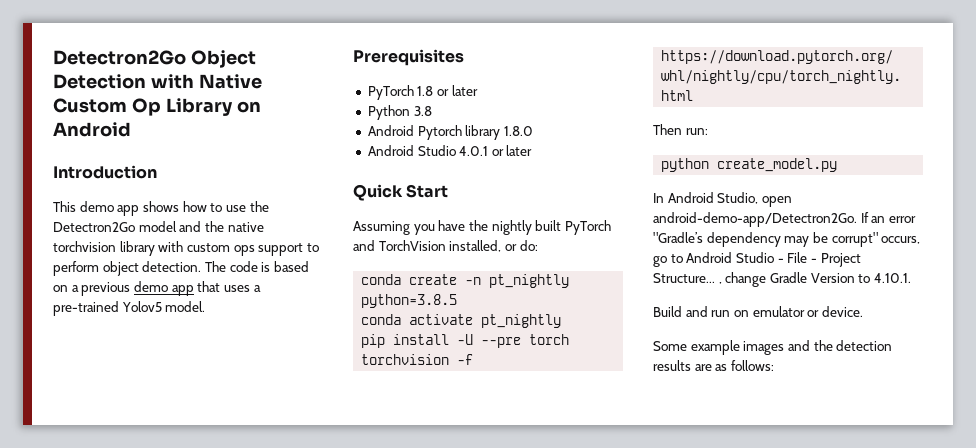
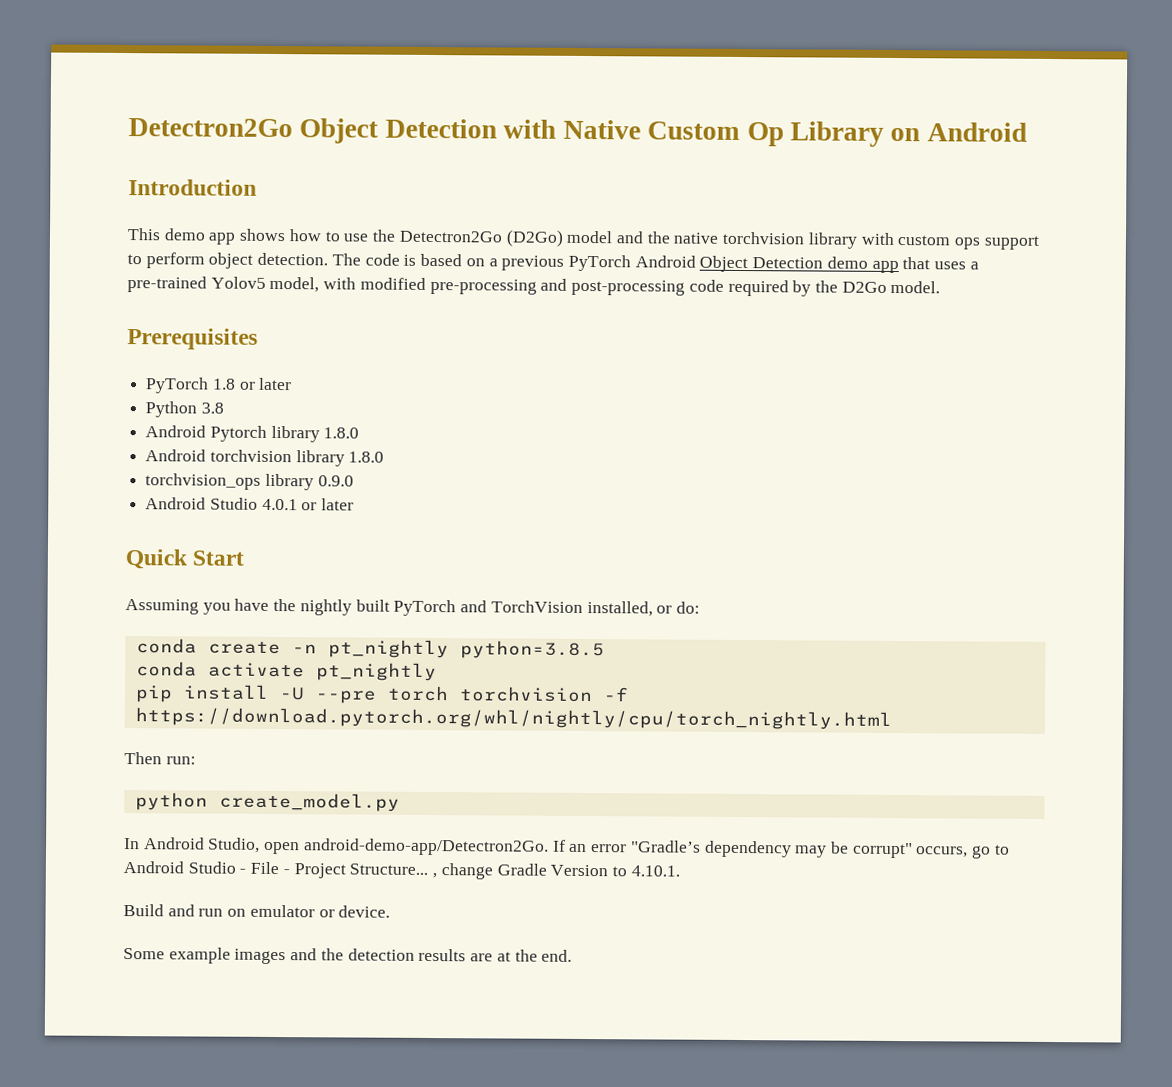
(135, 227) none -> [505,229,564,247] (D2Go)
(131, 289) none -> [567,254,824,273] PyTorch Android Object Detection
(162, 306) none -> [269,276,887,297] model, with modified pre-processing and post-processing code required by the D2Go
(533, 131) none -> [145,449,385,467] [145,473,354,491] // Android torchvision library 1.8.0 // torchvision_ops library 0.9.0
[715,360,774,371] as follows: -> [496,949,573,962] at the end.

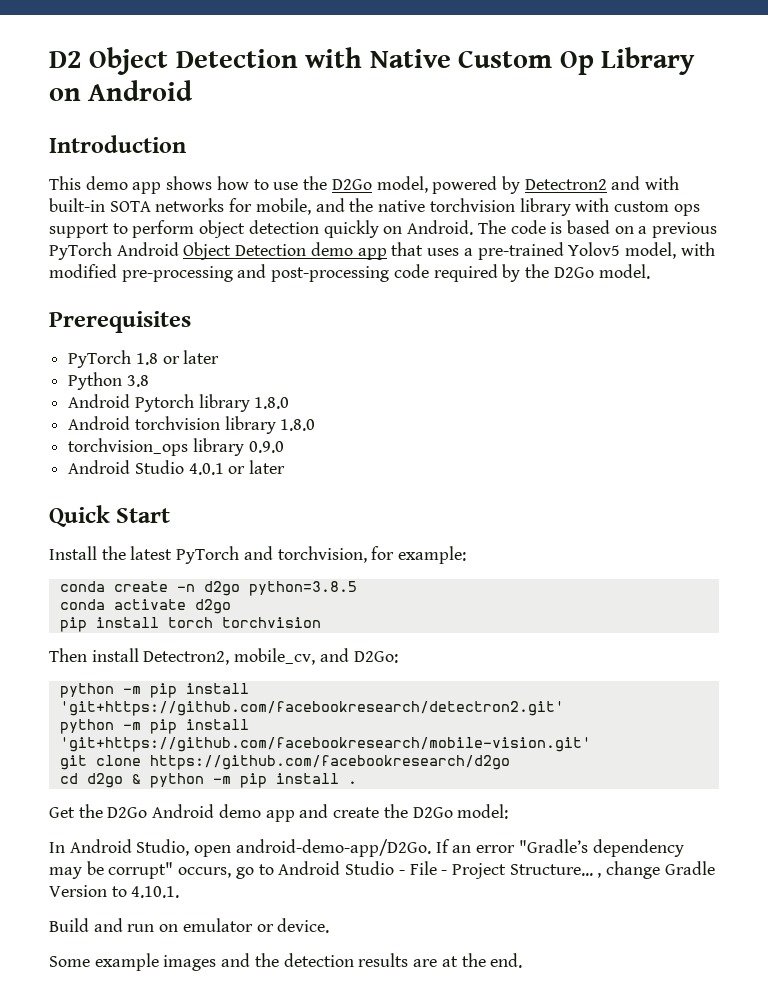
[128,118,293,138] Detectron2Go -> [49,51,82,68] D2
[398,229,614,247] Detectron2Go (D2Go) model -> [331,176,680,194] [49,198,311,215] D2Go model, powered by Detectron2 and with built-in SOTA networks for mobile,
[257,252,329,266] detection. -> [248,220,474,238] detection quickly on Android.
[125,598,700,617] Assuming you have the nightly built PyTorch and TorchVision installed, or do: -> [49,546,467,564] Install the latest PyTorch and torchvision, for example:
[327,639,449,659] pt_nightly -> [203,581,240,596] d2go
[315,662,437,682] [134,684,377,704] pt_nightly // pip install -U --pre -> [194,599,231,614] [59,617,159,632] d2go // pip install
[602,687,629,702] [134,707,892,730] -f https://download.pytorch.org/whl/nightly/cpu/torch_nightly.html -> (321, 622) none
[165,756,196,765] [134,792,400,812] run: // python create_model.py -> [91,648,398,665] [59,683,249,698] [59,701,564,716] [59,719,249,734] [59,737,591,752] [59,755,510,770] [59,773,357,788] [49,804,509,822] install Detectron2, mobile_cv, and D2Go: // python -m pip install 'git+https://github.com/facebookresearch/detectron2.git' // python -m pip install 'git+https://github.com/facebookresearch/mobile-vision.git' // git clone https://github.com/facebookresearch/d2go // cd d2go & python -m pip install . // Get the D2Go Android demo app and create the D2Go model:
[302,838,549,856] android-demo-app/Detectron2Go. -> [235,839,431,857] android-demo-app/D2Go.

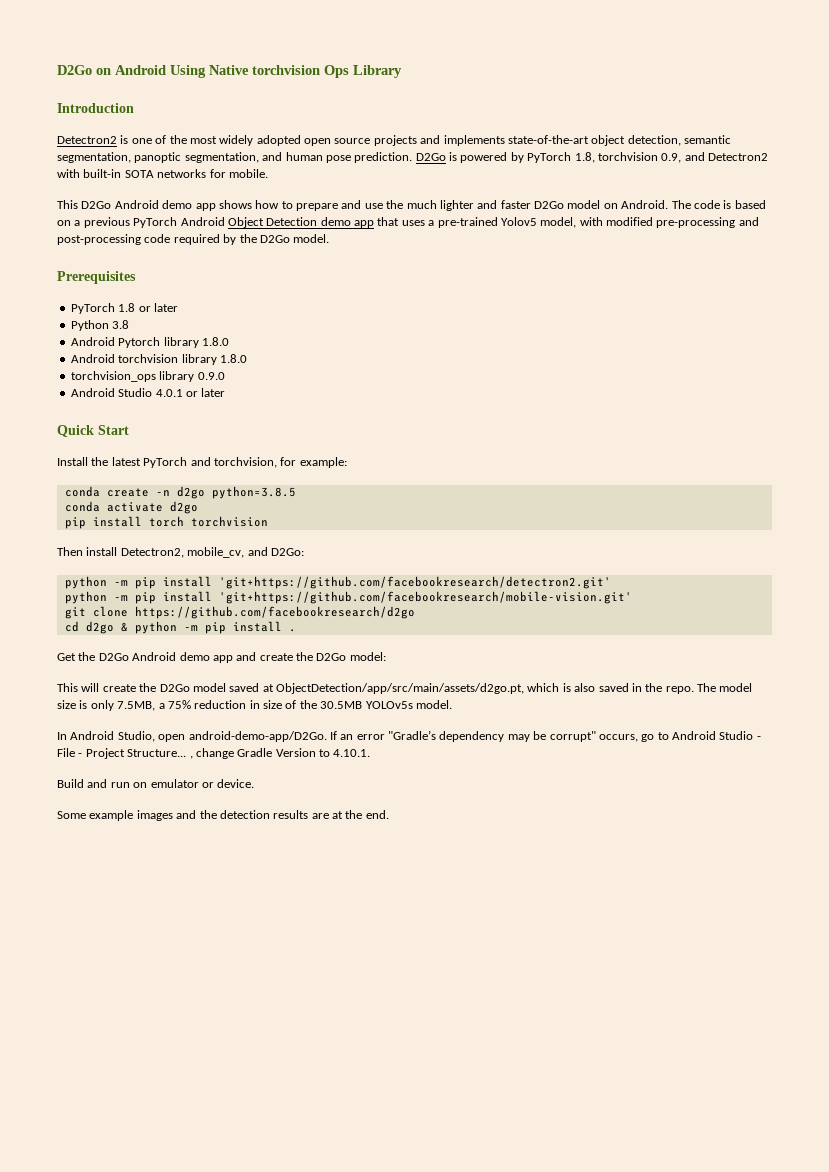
[49,47,695,75] [49,80,194,101] [49,135,186,153] [49,176,81,190] D2 Object Detection with Native Custom Op Library on Android // Introduction // This -> [57,65,402,78] [57,103,134,113] [57,135,731,146] [57,152,768,163] [57,169,268,178] [57,200,159,209] D2Go on Android Using Native torchvision Ops Library // Introduction // Detectron2 is one of the most widely adopted open source projects and implements state-of-the-art object detection, semantic segmentation, panoptic segmentation, and human pose prediction. D2Go is powered by PyTorch 1.8, torchvision 0.9, and Detectron2 with built-in SOTA networks for mobile. // This D2Go Android
[273,176,680,194] [49,198,700,216] [49,220,379,238] use the D2Go model, powered by Detectron2 and with built-in SOTA networks for mobile, and the native torchvision library with custom ops support to perform object detection quickly -> [296,200,601,211] prepare and use the much lighter and faster D2Go model
(509, 811) none -> [57,683,753,694] [57,700,452,711] // This will create the D2Go model saved at ObjectDetection/app/src/main/assets/d2go.pt, which is also saved in the repo. The model size is only 7.5MB, a 75% reduction in size of the 30.5MB YOLOv5s model.

